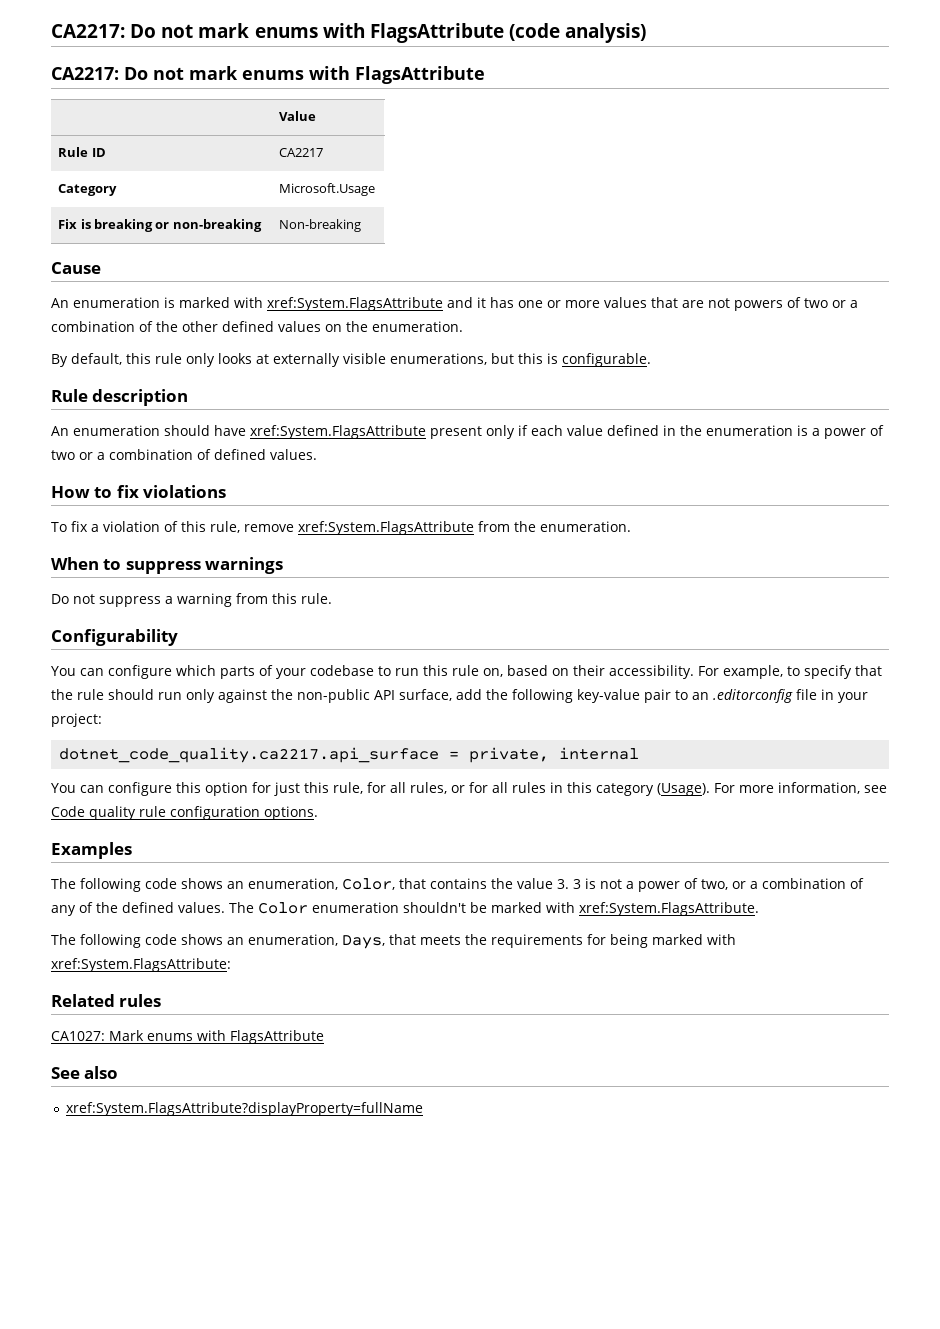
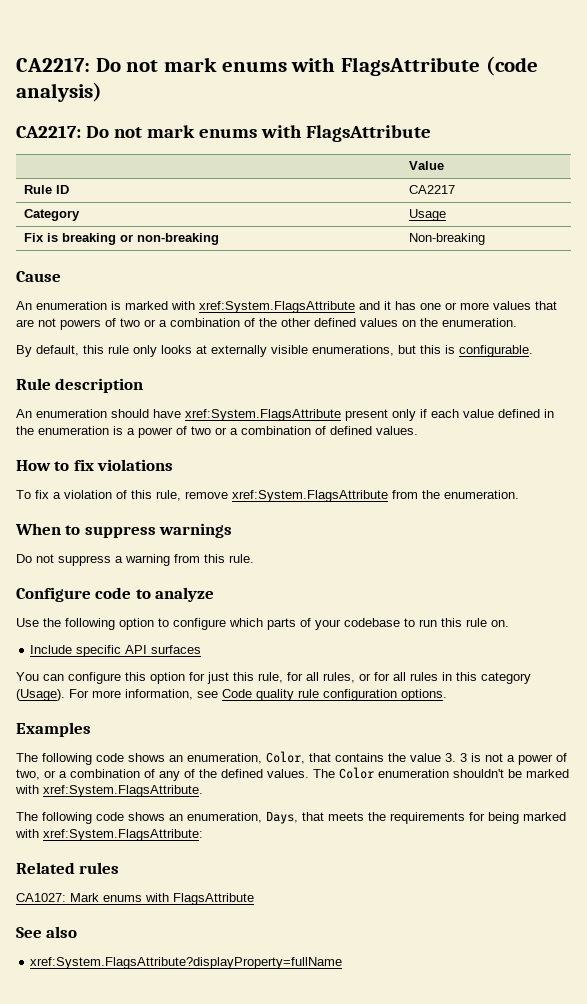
[279,183,376,196] Microsoft.Usage -> [409,209,447,221] Usage
[51,629,178,646] [51,666,104,676] Configurability // You can -> [16,587,215,602] [16,618,169,630] Configure code to analyze // Use the following option to
[483,665,882,679] [51,689,868,703] [51,713,102,727] [59,747,640,763] on, based on their accessibility. For example, to specify that the rule should run only against the non-public API surface, add the following key-value pair to an .editorconfig file in your project: // dotnet_code_quality.ca2217.api_surface = private, internal -> [491,620,509,627] [30,645,202,657] on. // Include specific API surfaces

